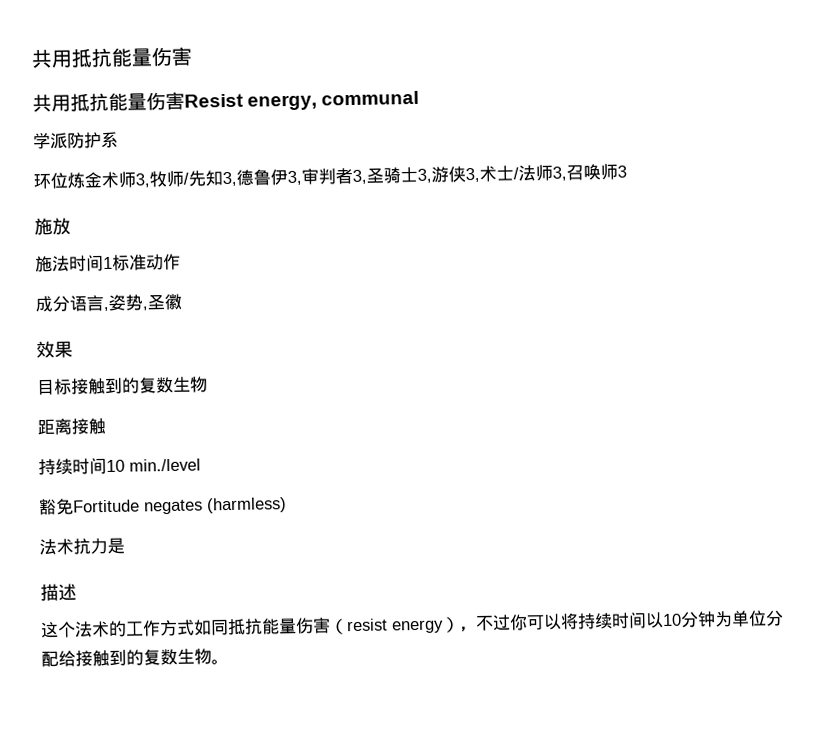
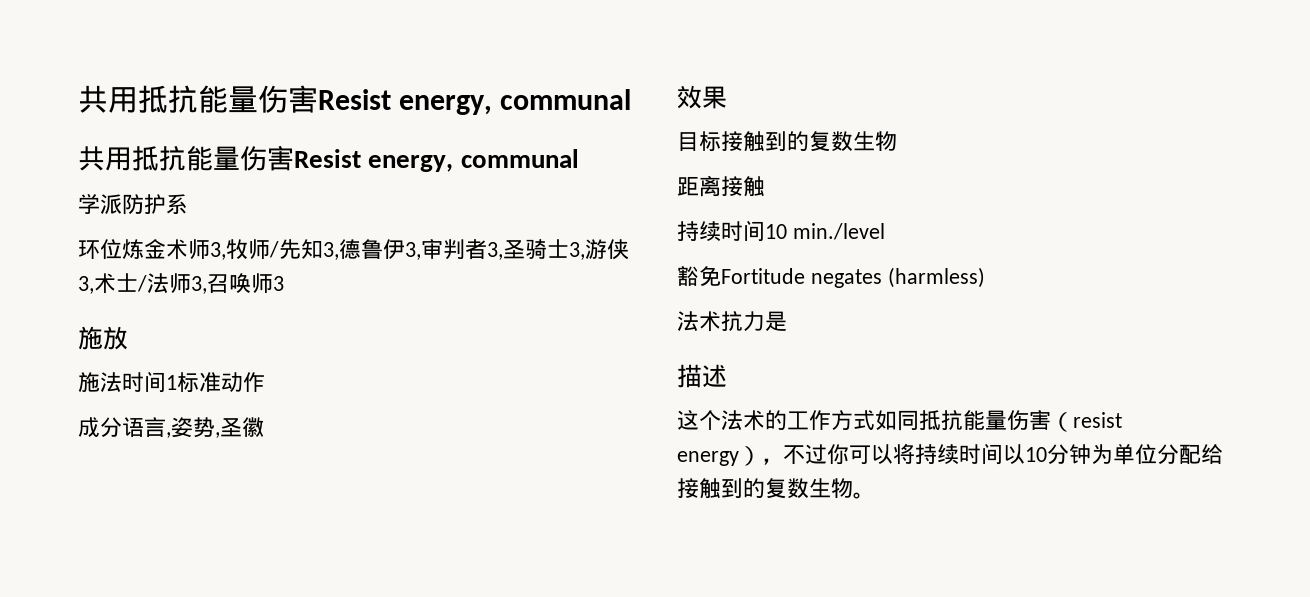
[31,46,192,69] 共用抵抗能量伤害 -> [78,85,631,115] 共用抵抗能量伤害Resist energy, communal

